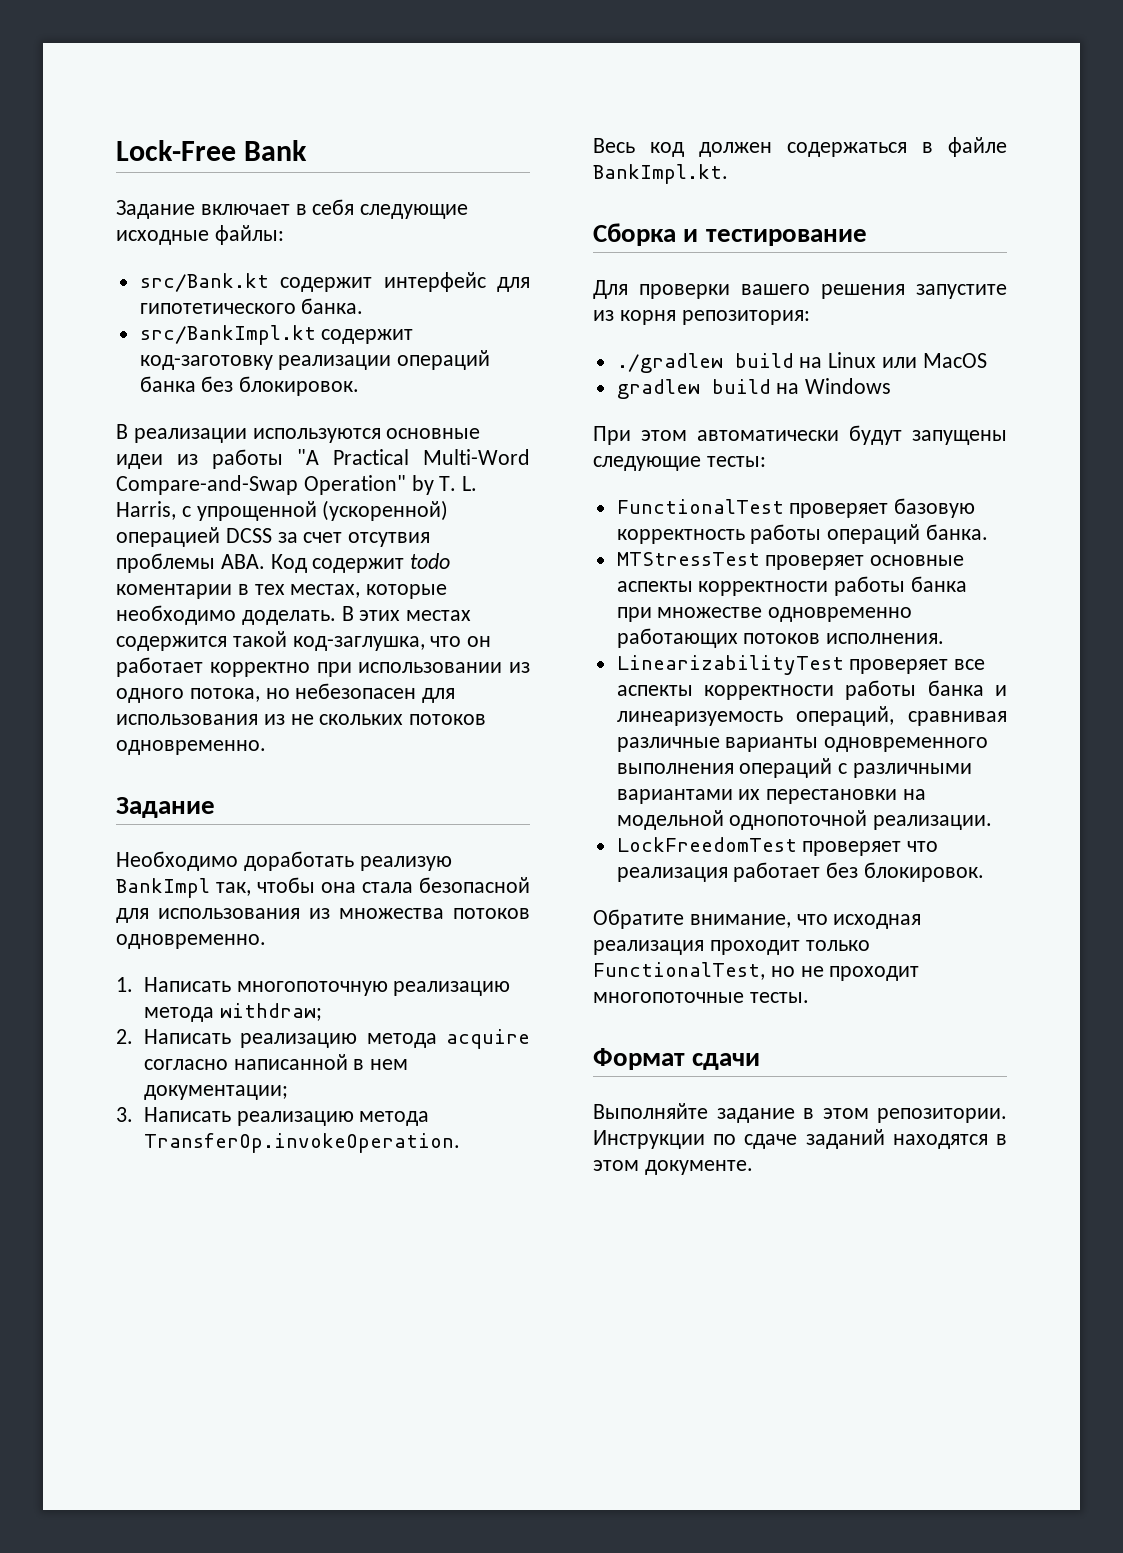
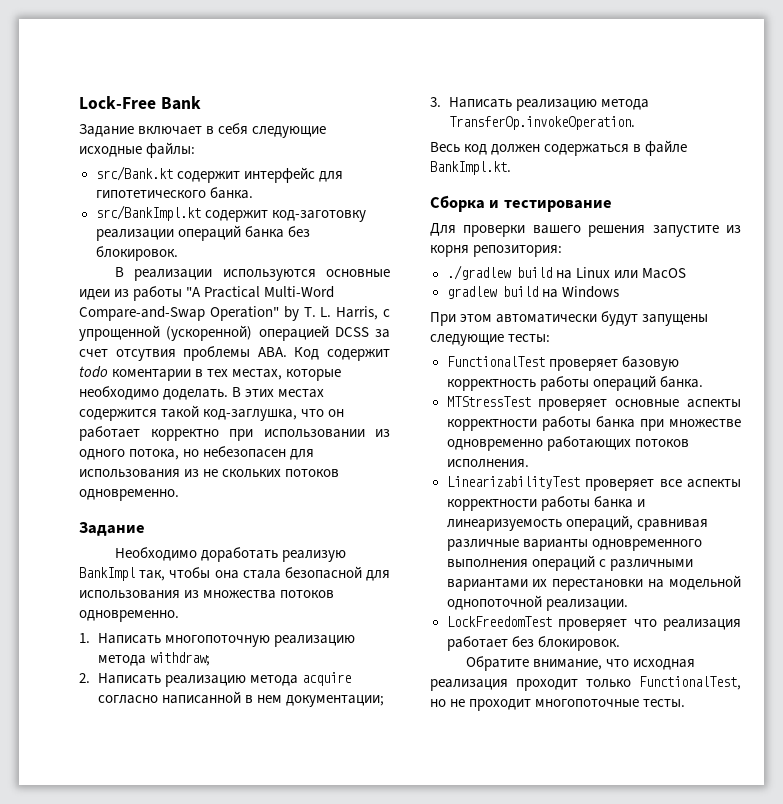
[593,1048,761,1070] [593,1103,1007,1123] [593,1129,1007,1149] [593,1160,753,1175] // Формат сдачи // Выполняйте задание в этом репозитории. Инструкции по сдаче заданий находятся в этом документе. -> (686, 703) none

